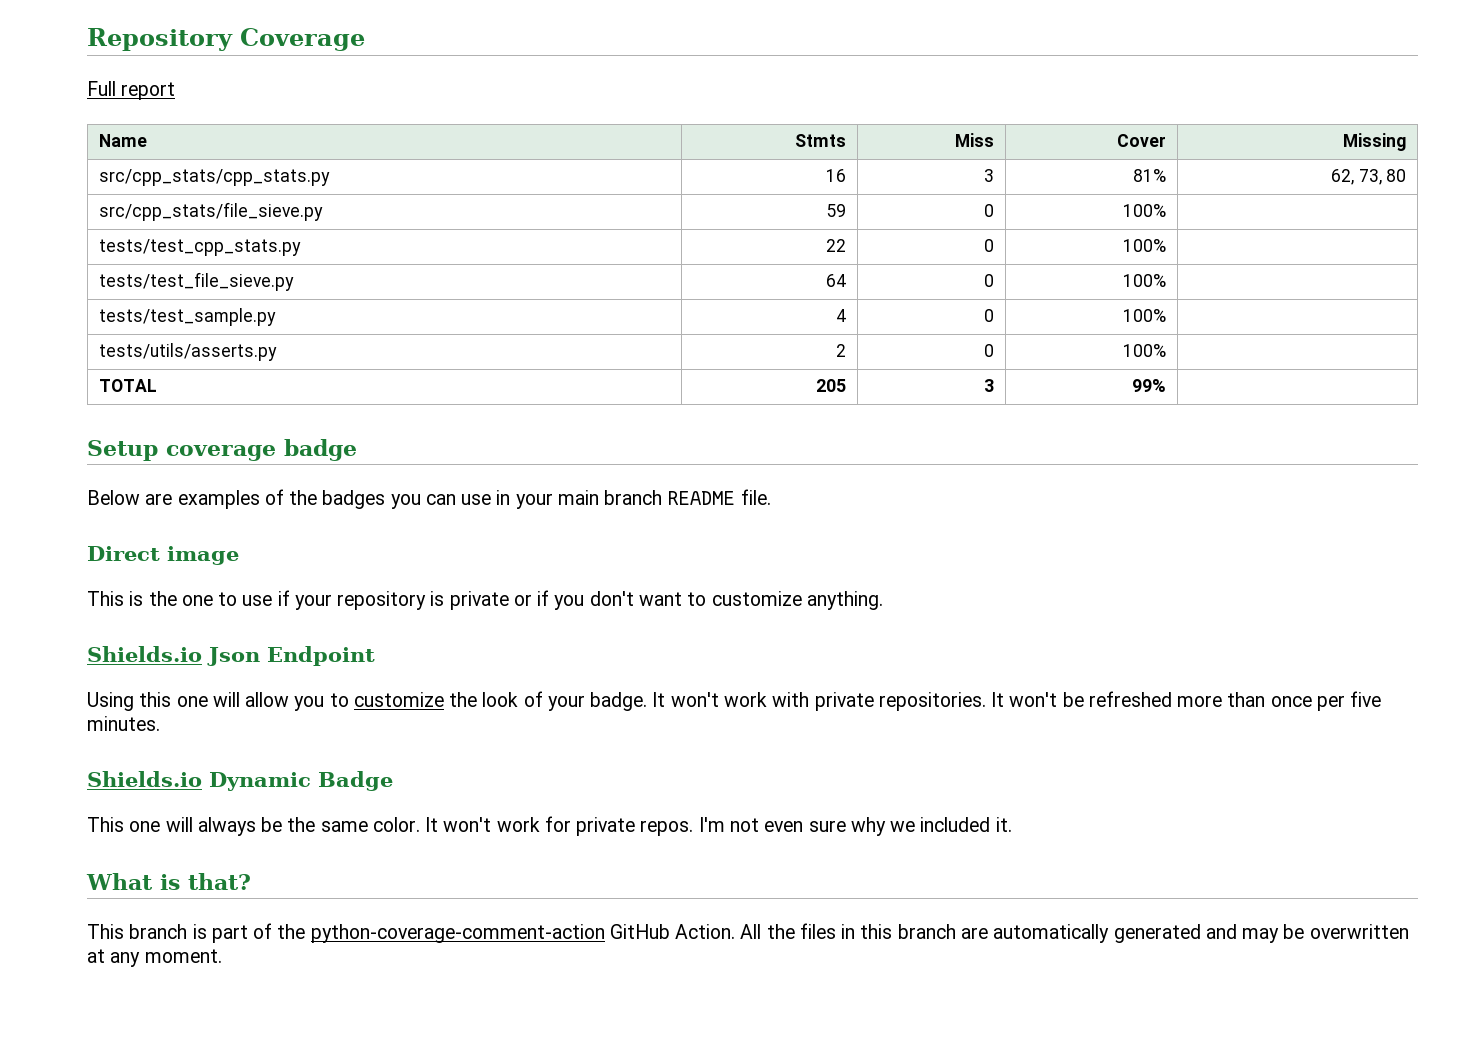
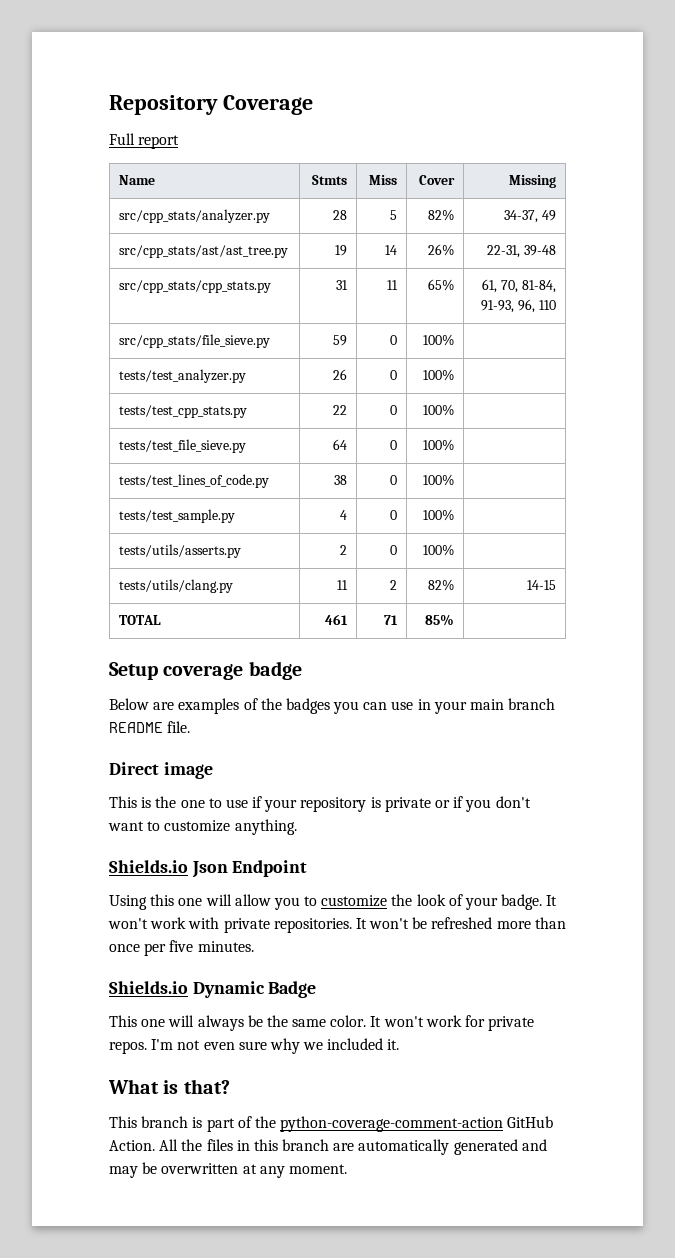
[98,169,330,186] [826,169,847,182] [984,169,995,182] [1133,169,1167,182] [1330,169,1407,185] src/cpp_stats/cpp_stats.py | 16 | 3 | 81% | 62, 73, 80 -> [119,209,271,223] [332,210,347,220] [389,210,397,220] [427,209,454,221] [503,210,556,223] [119,245,289,258] [334,245,347,256] [384,245,397,255] [427,244,454,256] [486,245,556,258] [119,280,272,293] [335,280,348,290] [386,280,398,290] [427,279,454,291] [482,279,556,293] [481,299,556,313] src/cpp_stats/analyzer.py | 28 | 5 | 82% | 34-37, 49 // src/cpp_stats/ast/ast_tree.py | 19 | 14 | 26% | 22-31, 39-48 // src/cpp_stats/cpp_stats.py | 31 | 11 | 65% | 61, 70, 81-84, 91-93, 96, 110
(1167, 210) none -> [119,369,247,383] [332,369,347,380] [389,370,397,380] [422,369,454,381] // tests/test_analyzer.py | 26 | 0 | 100% |
(1167, 280) none -> [119,474,270,488] [333,475,347,485] [389,475,397,485] [422,474,454,486] // tests/test_lines_of_code.py | 38 | 0 | 100% |
[98,379,157,392] [816,379,847,392] [984,379,995,392] [1132,379,1167,392] TOTAL | 205 | 3 | 99% -> [119,579,234,593] [336,580,348,590] [389,580,397,590] [427,579,454,591] [526,580,556,590] [119,615,162,625] [324,614,348,625] [383,615,398,625] [424,614,454,626] tests/utils/clang.py | 11 | 2 | 82% | 14-15 // TOTAL | 461 | 71 | 85%

